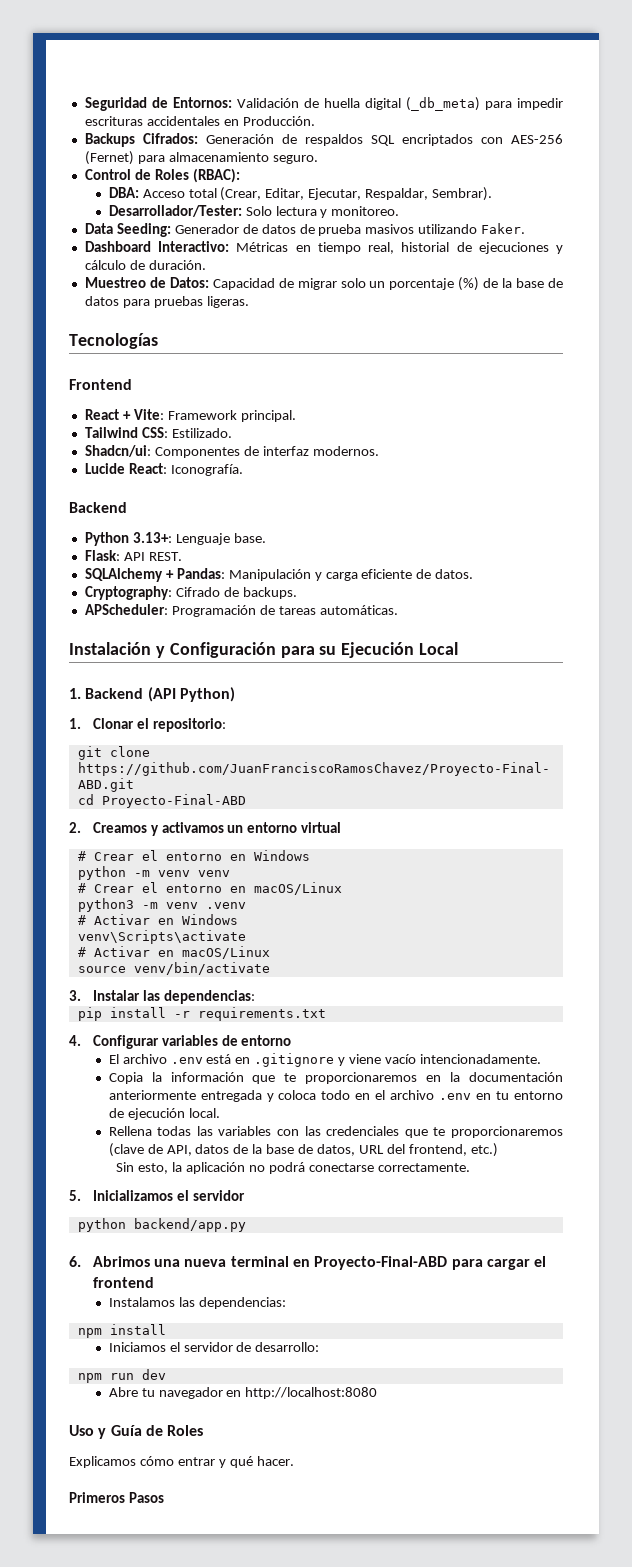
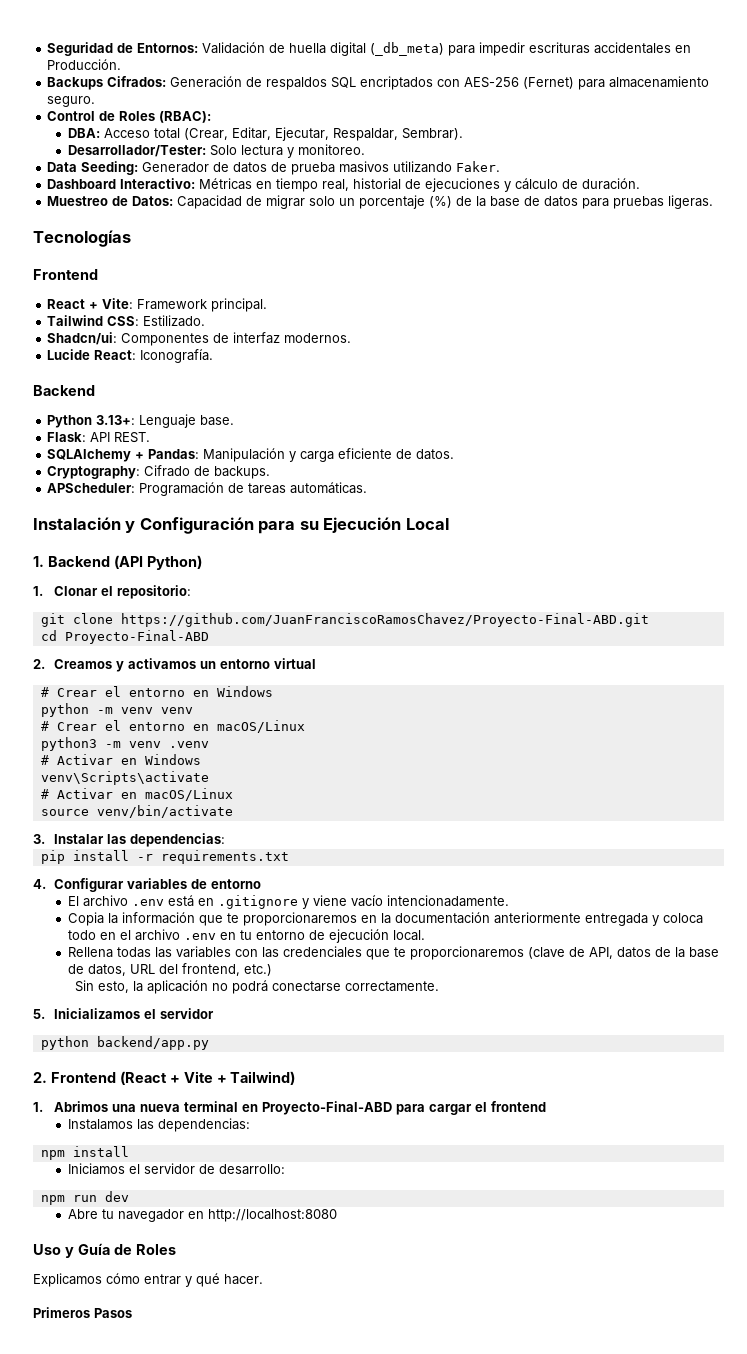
[69,1256,81,1267] 6. -> [33,1071,296,1085] [33,1102,43,1112] 2. Frontend (React + Vite + Tailwind) // 1.

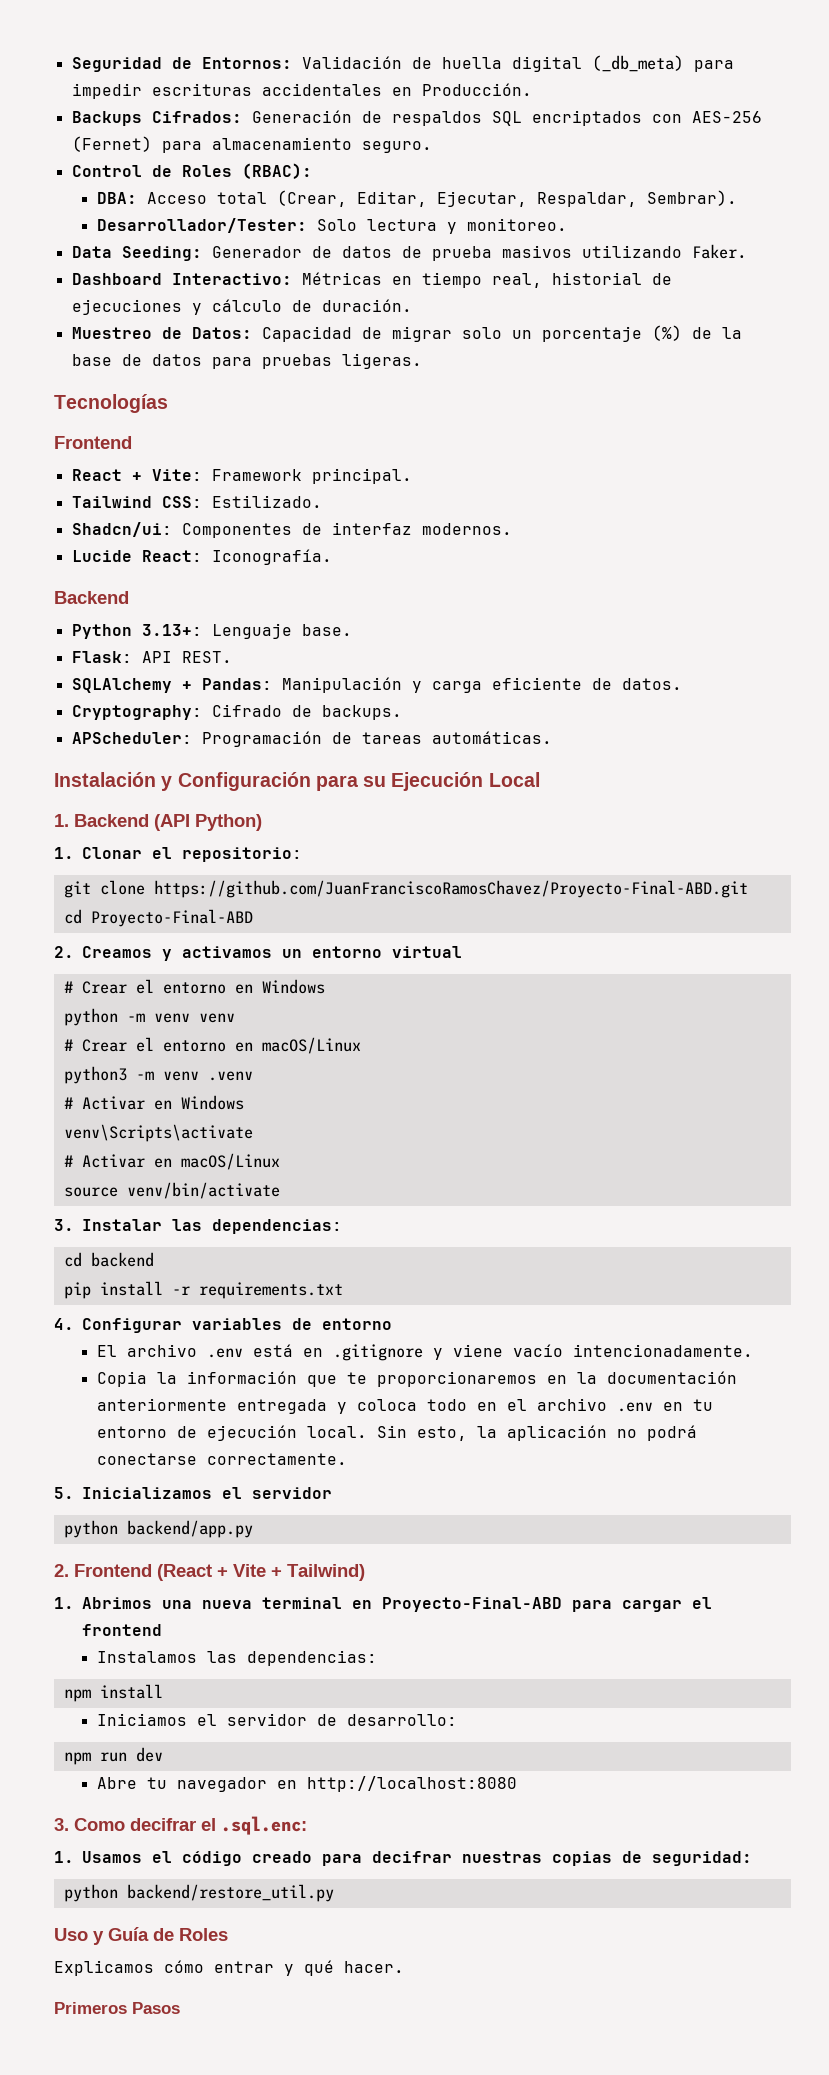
(225, 840) none -> [63,1252,154,1267] // cd backend
[68,946,720,960] [68,963,273,976] // Rellena todas las variables con las credenciales que te proporcionaremos (clave de API, datos de la base de datos, URL del frontend, etc.) // -> (367, 1432) none
(338, 1215) none -> [54,1816,307,1835] [54,1851,752,1866] [63,1884,334,1902] // 3. Como decifrar el .sql.enc: // 1. Usamos el código creado para decifrar nuestras copias de seguridad: // python backend/restore_util.py

